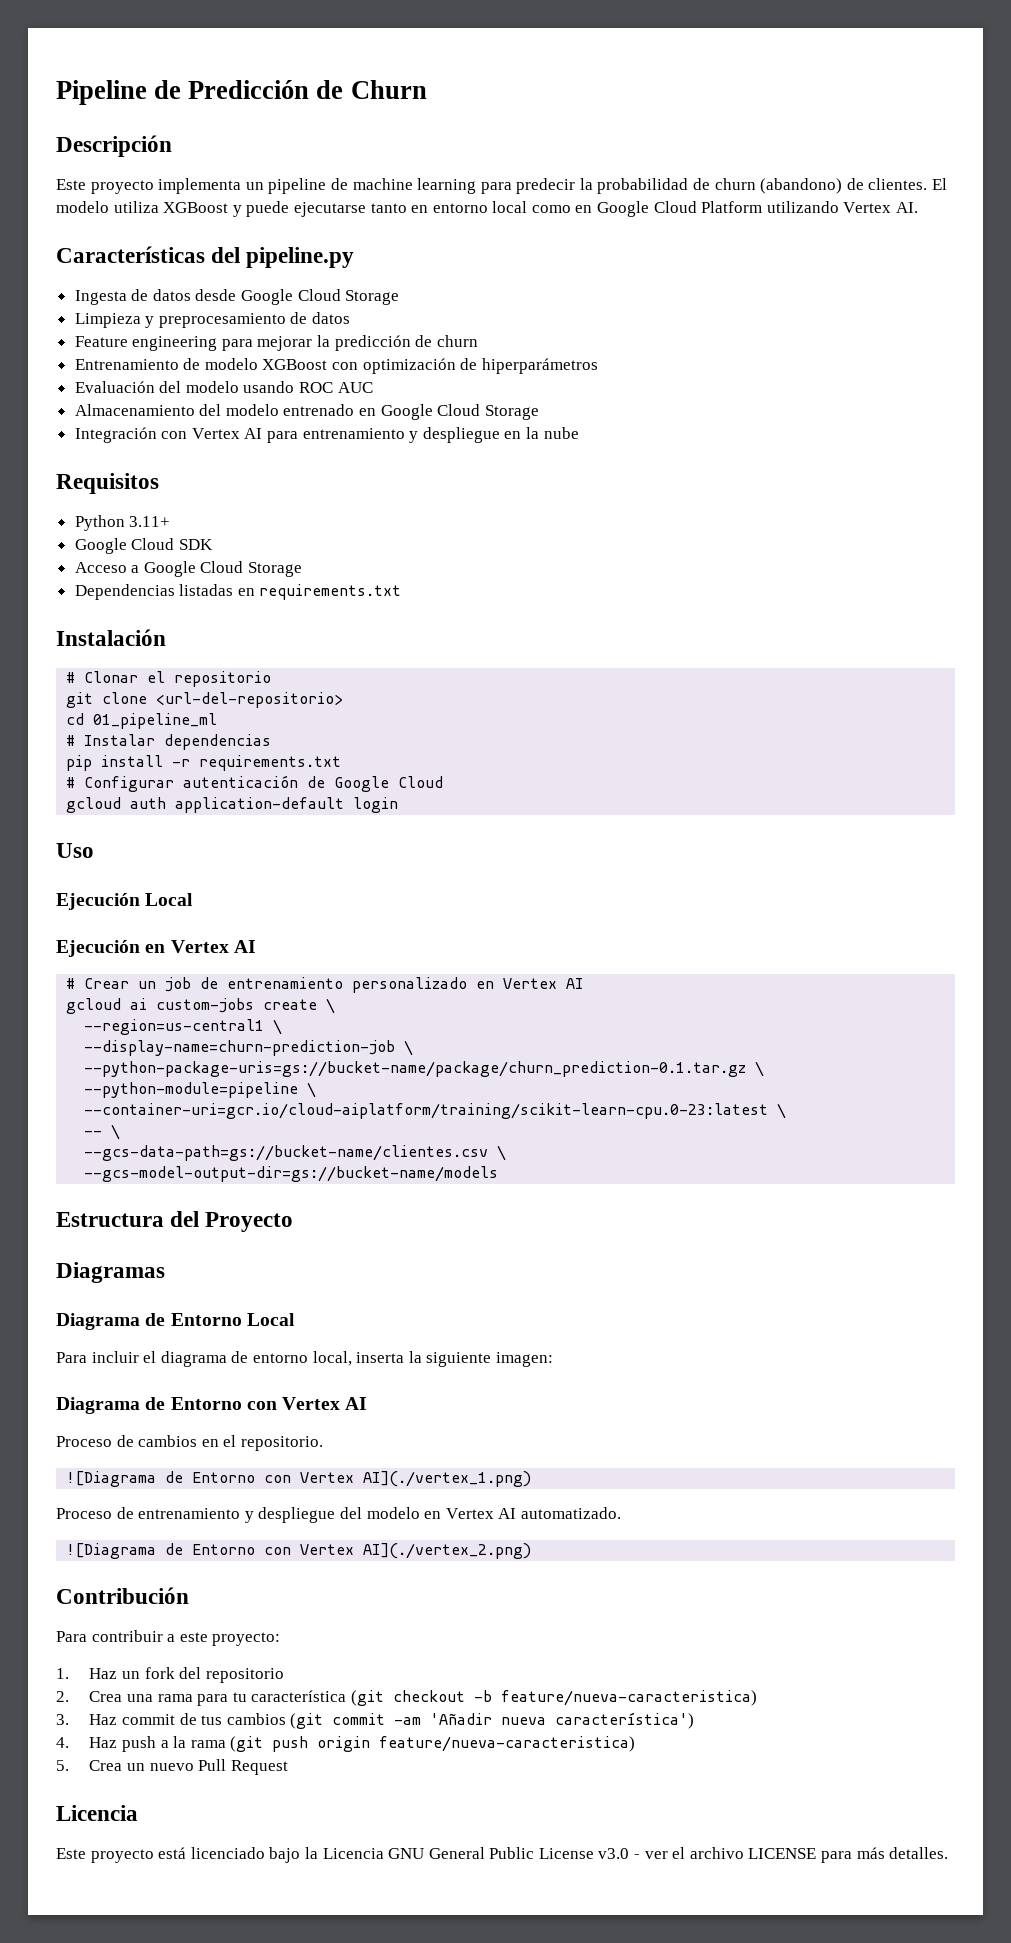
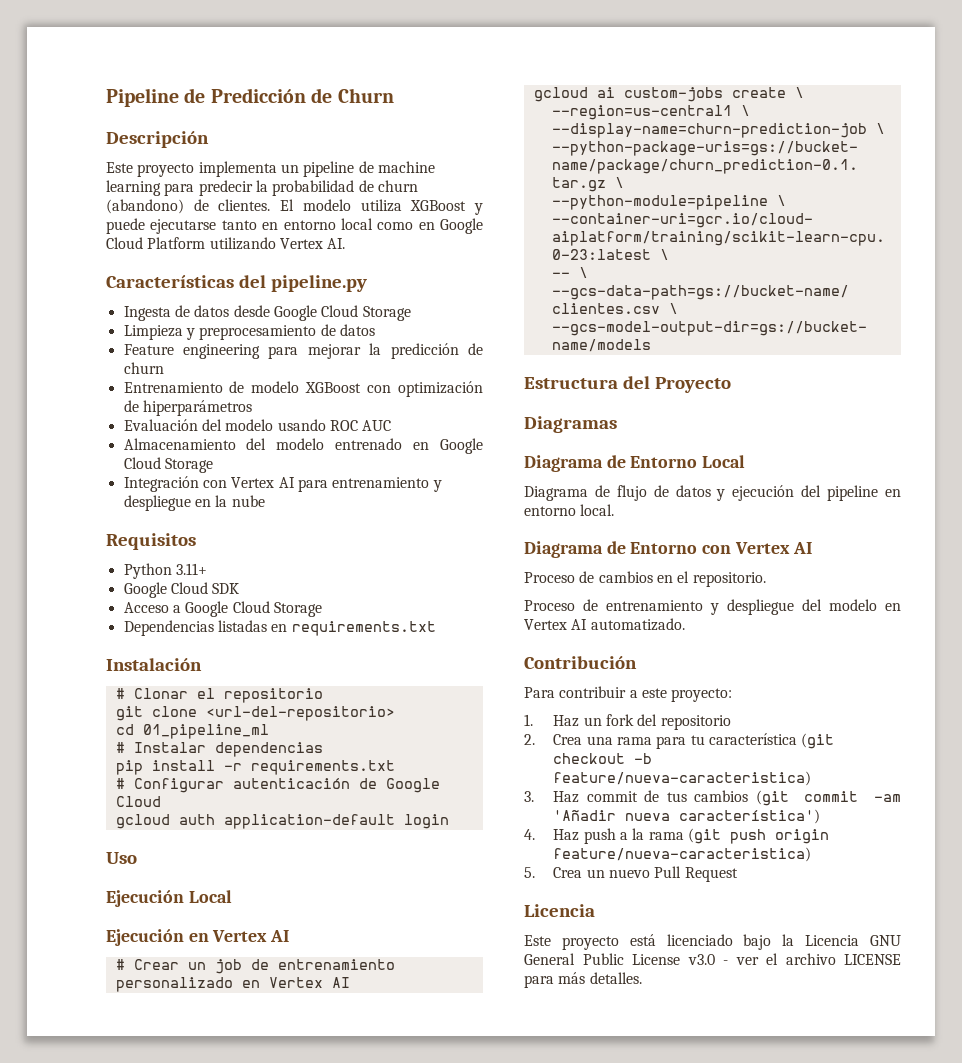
[56,1351,553,1367] Para incluir el diagrama de entorno local, inserta la siguiente imagen: -> [524,485,901,501] [524,504,615,516] Diagrama de flujo de datos y ejecución del pipeline en entorno local.
[66,1471,532,1487] // ![Diagrama de Entorno con Vertex AI](./vertex_1.png) -> (766, 579) none
[66,1543,532,1559] // ![Diagrama de Entorno con Vertex AI](./vertex_2.png) -> (685, 624) none

